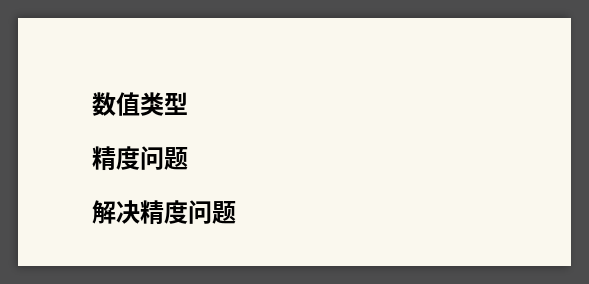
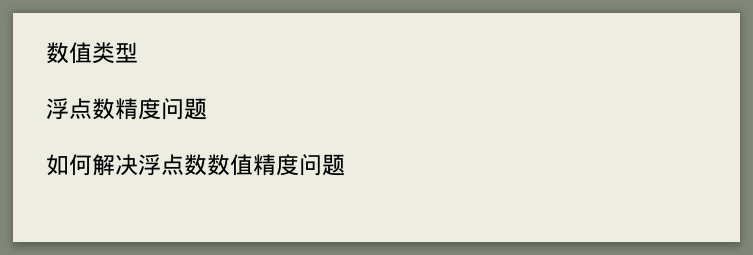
(188, 103) none -> [46,98,115,120] 浮点数
[92,200,140,224] 解决 -> [46,154,253,176] 如何解决浮点数数值

